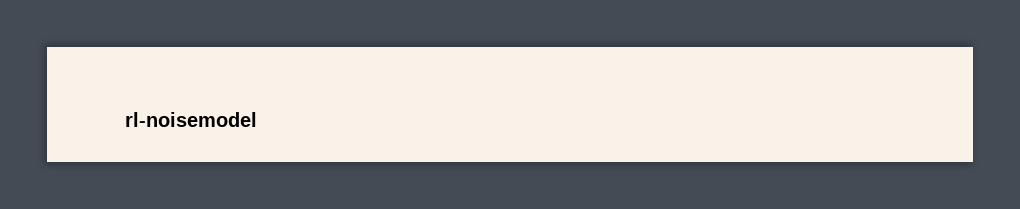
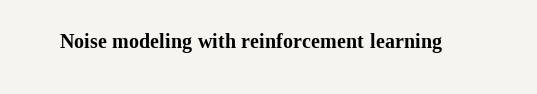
[125,112,257,127] rl-noisemodel -> [60,33,442,53] Noise modeling with reinforcement learning

